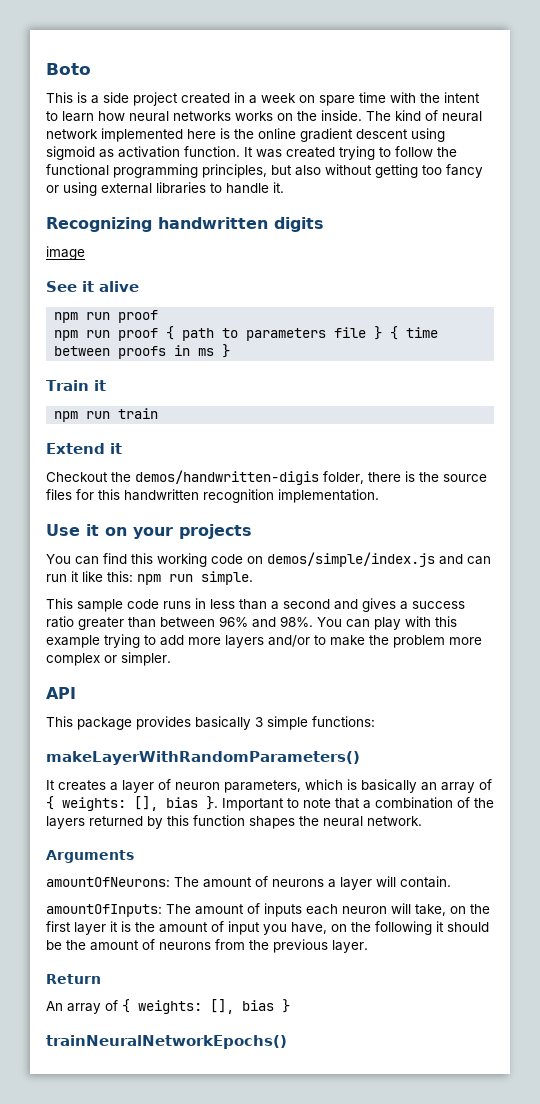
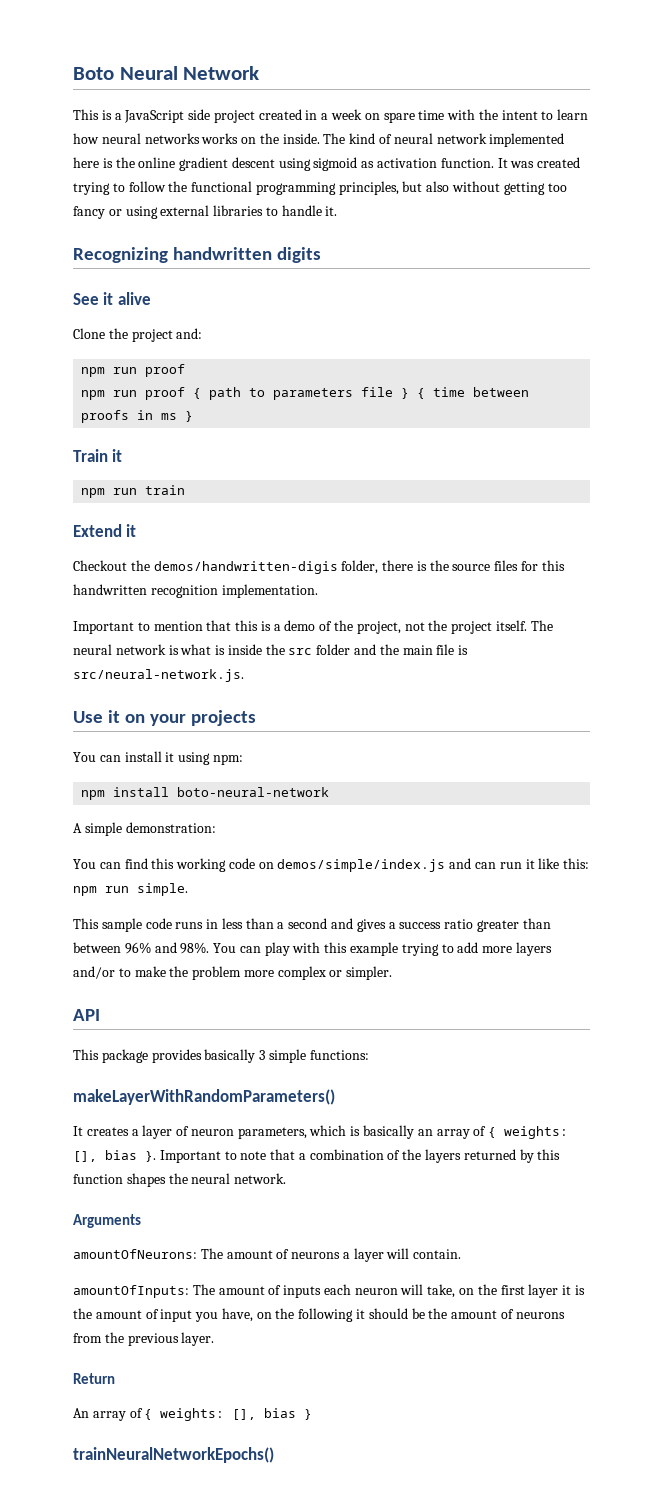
(91, 69) none -> [119,66,260,80] Neural Network
(99, 99) none -> [124,110,185,123] JavaScript
[46,246,85,260] // image -> (321, 255) none
(139, 286) none -> [73,328,203,342] // Clone the project and:
(379, 496) none -> [73,620,553,634] [73,644,469,655] [73,669,244,682] // Important to mention that this is a demo of the project, not the project itself. The neural network is what is inside the src folder and the main file is src/neural-network.js.
(252, 531) none -> [73,751,243,765] [81,787,330,800] [73,822,216,836] // You can install it using npm: // npm install boto-neural-network // A simple demonstration:

